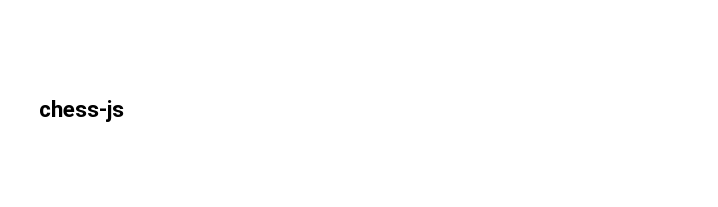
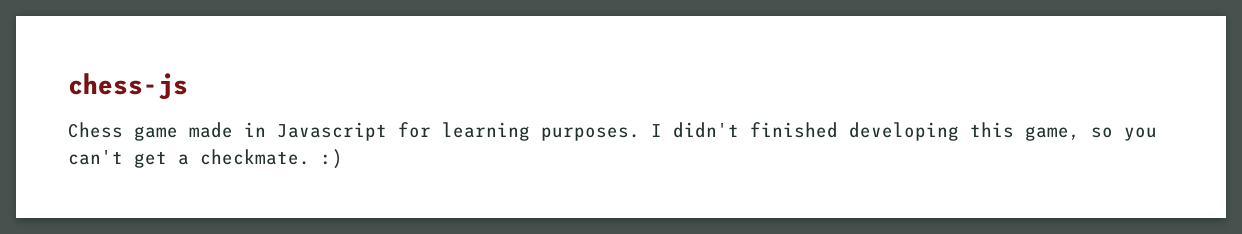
(124, 111) none -> [68,122,1157,141] [68,149,343,169] // Chess game made in Javascript for learning purposes. I didn't finished developing this game, so you can't get a checkmate. :)

